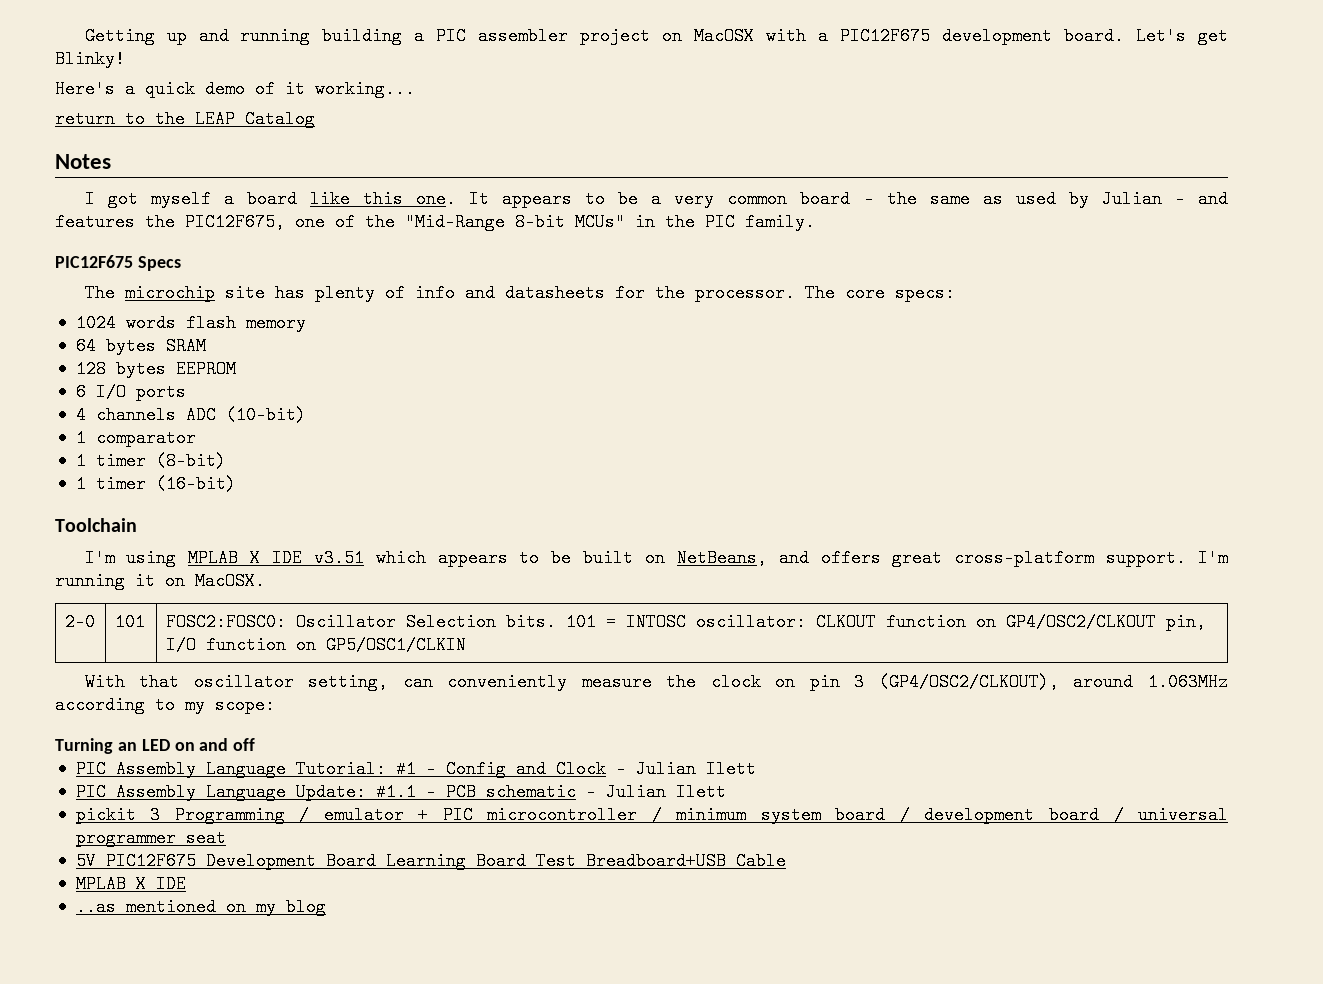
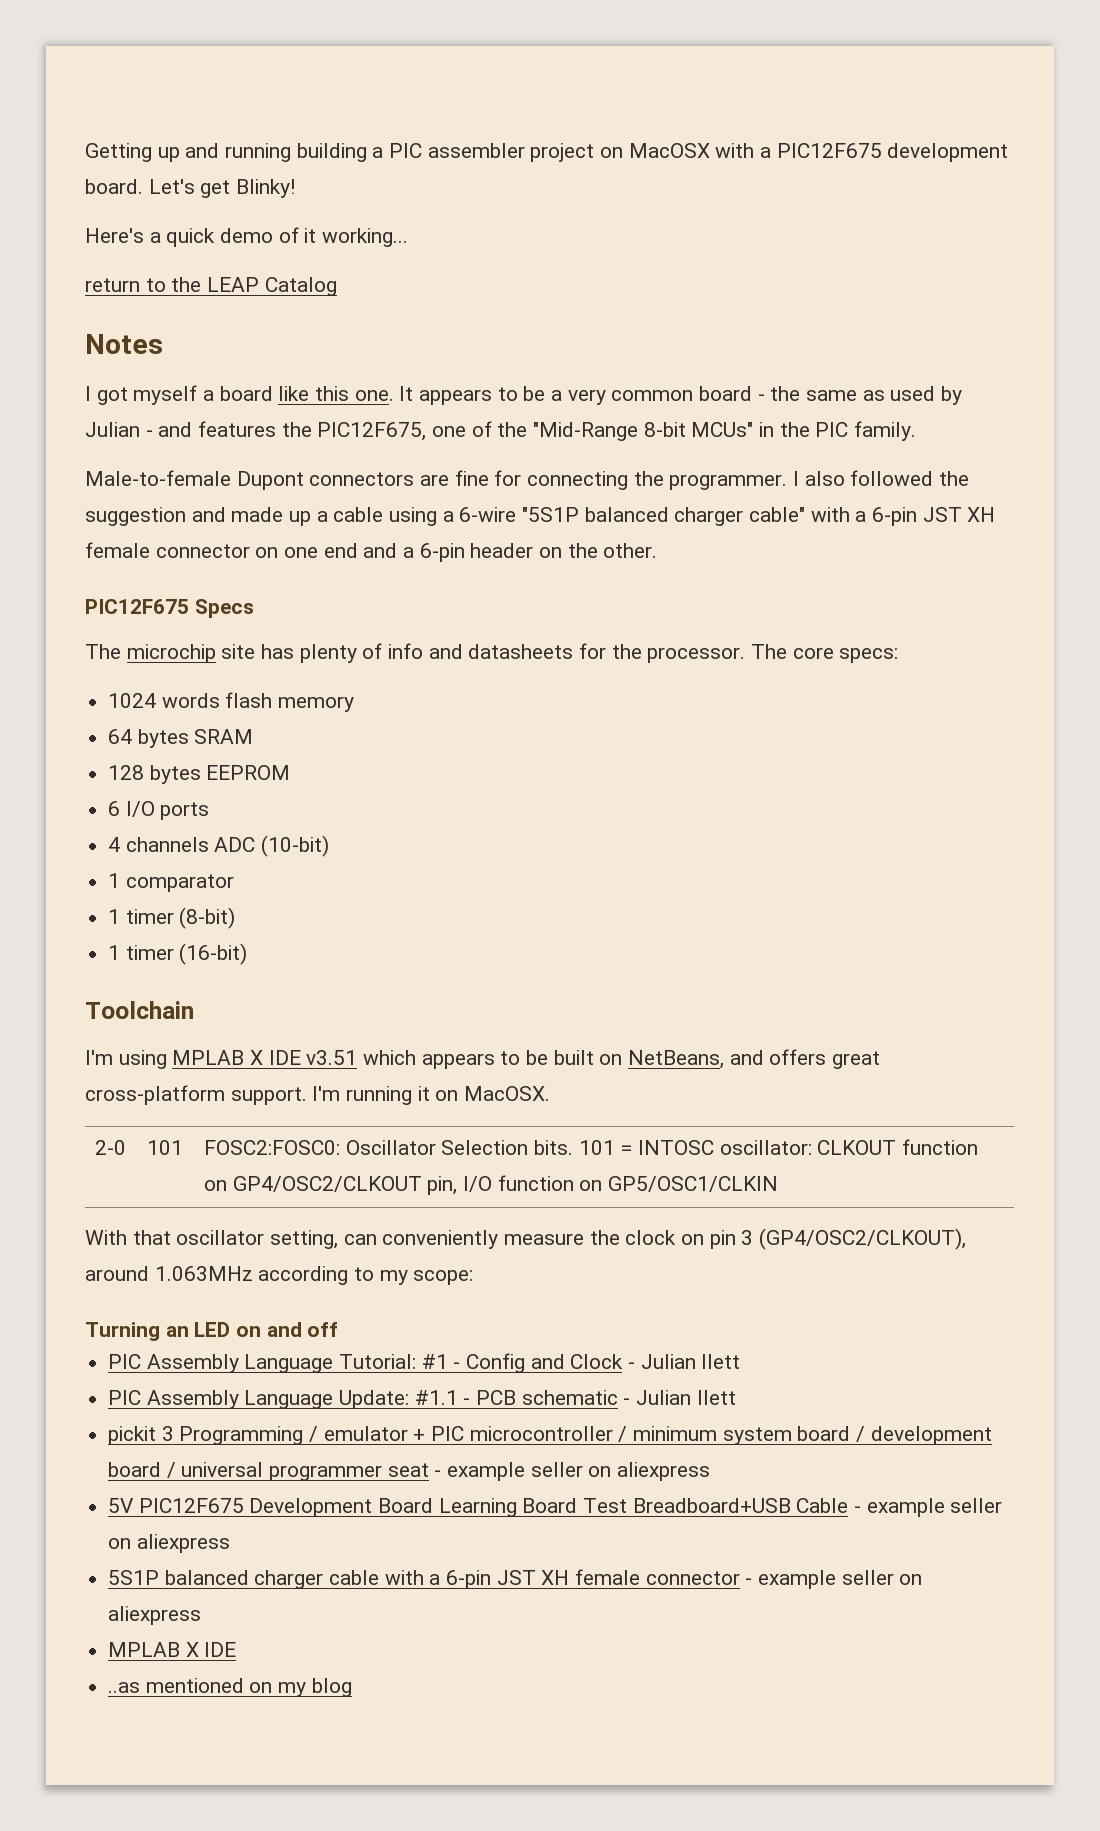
(815, 222) none -> [85,470,970,490] [85,507,996,526] [85,542,658,562] // Male-to-female Dupont connectors are fine for connecting the programmer. I also followed the suggestion and made up a cable using a 6-wire "5S1P balanced charger cable" with a 6-pin JST XH female connector on one end and a 6-pin header on the other.
(226, 838) none -> [434,1462,711,1481] - example seller on aliexpress
(786, 861) none -> [854,1498,1003,1517] [108,1534,230,1553] [108,1569,923,1589] [108,1606,202,1625] - example seller on aliexpress // 5S1P balanced charger cable with a 6-pin JST XH female connector - example seller on aliexpress

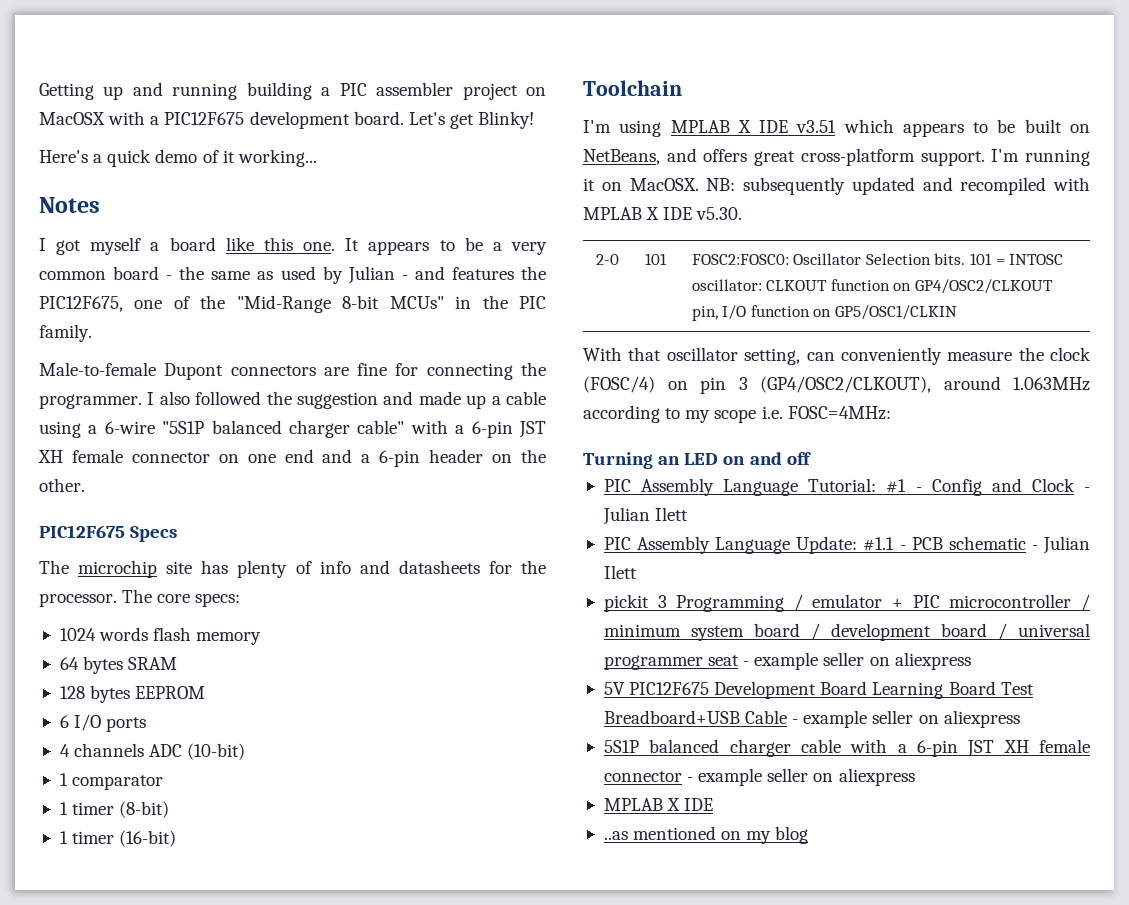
[85,277,337,296] // return to the LEAP Catalog -> (317, 158) none
(551, 1093) none -> [706,177,1090,195] [583,207,743,220] NB: subsequently updated and recompiled with MPLAB X IDE v5.30.
(677, 1237) none -> [583,376,655,393] (FOSC/4)
[413,1270,474,1285] scope: -> [714,406,891,423] scope i.e. FOSC=4MHz:

